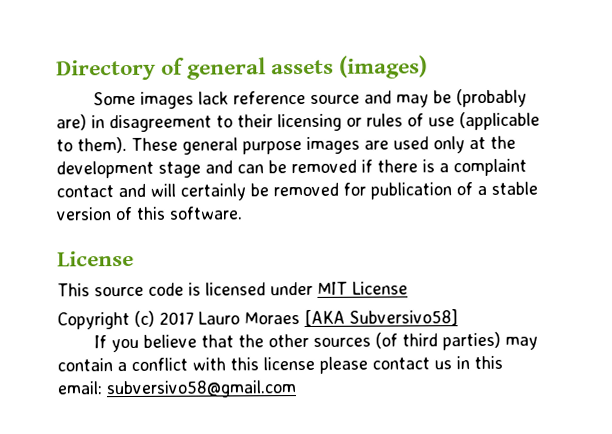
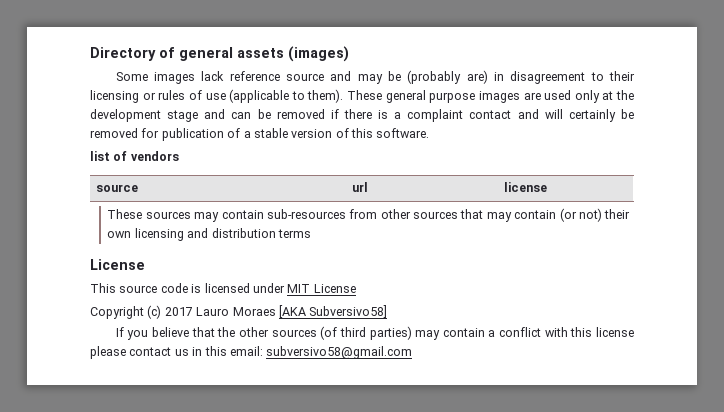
(243, 213) none -> [90,151,179,161] [96,184,139,192] [351,182,368,192] [503,182,547,192] [107,208,631,222] [107,228,311,241] // list of vendors // source | url | license // These sources may contain sub-resources from other sources that may contain (or not) their own licensing and distribution terms

